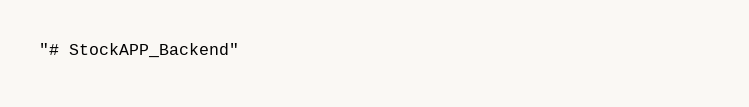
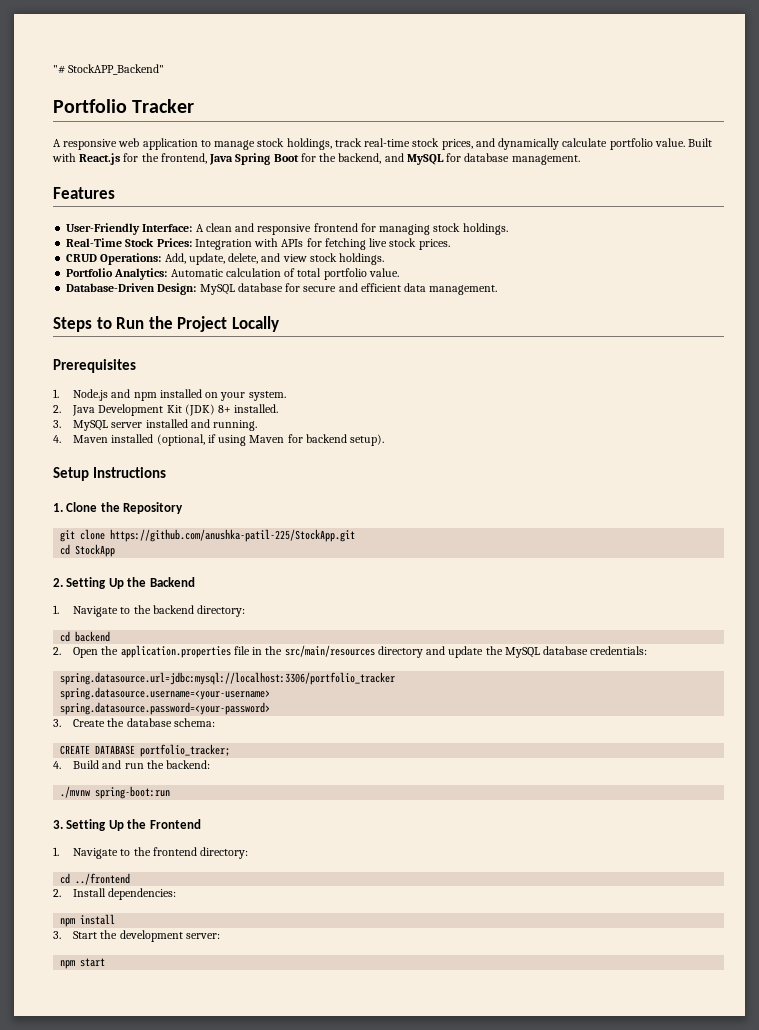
(239, 50) none -> [53,99,195,113] [53,138,713,150] [52,153,580,165] [53,187,115,199] [66,223,508,235] [66,238,450,250] [66,253,385,265] [66,268,399,280] [66,283,498,295] [53,316,279,332] [53,359,136,373] [53,389,286,401] [53,404,279,416] [53,419,258,431] [53,434,385,446] [53,467,166,481] [53,502,184,514] [60,529,356,542] [60,544,116,557] [53,577,195,589] [53,605,246,617] [60,631,111,642] [53,645,648,658] [60,672,396,685] [60,687,271,700] [60,702,271,715] [53,718,215,727] [60,744,231,757] [53,760,211,769] [60,786,171,799] [53,819,201,831] [53,847,249,859] [60,873,131,885] [53,888,177,900] [60,914,116,927] [53,930,220,942] [60,958,106,969] // Portfolio Tracker // A responsive web application to manage stock holdings, track real-time stock prices, and dynamically calculate portfolio value. Built with React.js for the frontend, Java Spring Boot for the backend, and MySQL for database management. // Features // User-Friendly Interface: A clean and responsive frontend for managing stock holdings. // Real-Time Stock Prices: Integration with APIs for fetching live stock prices. // CRUD Operations: Add, update, delete, and view stock holdings. // Portfolio Analytics: Automatic calculation of total portfolio value. // Database-Driven Design: MySQL database for secure and efficient data management. // Steps to Run the Project Locally // Prerequisites // 1. Node.js and npm installed on your system. // 2. Java Development Kit (JDK) 8+ installed. // 3. MySQL server installed and running. // 4. Maven installed (optional, if using Maven for backend setup). // Setup Instructions // 1. Clone the Repository // git clone https://github.com/anushka-patil-225/StockApp.git // cd StockApp // 2. Setting Up the Backend // 1. Navigate to the backend directory: // cd backend // 2. Open the application.properties file in the src/main/resources directory and update the MySQL database credentials: // spring.datasource.url=jdbc:mysql://localhost:3306/portfolio_tracker // spring.datasource.username=<your-username> // spring.datasource.password=<your-password> // 3. Create the database schema: // CREATE DATABASE portfolio_tracker; // 4. Build and run the backend: // ./mvnw spring-boot:run // 3. Setting Up the Frontend // 1. Navigate to the frontend directory: // cd ../frontend // 2. Install dependencies: // npm install // 3. Start the development server: // npm start

